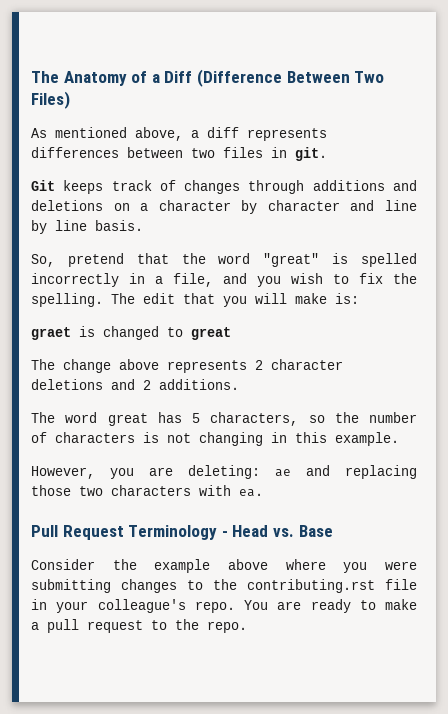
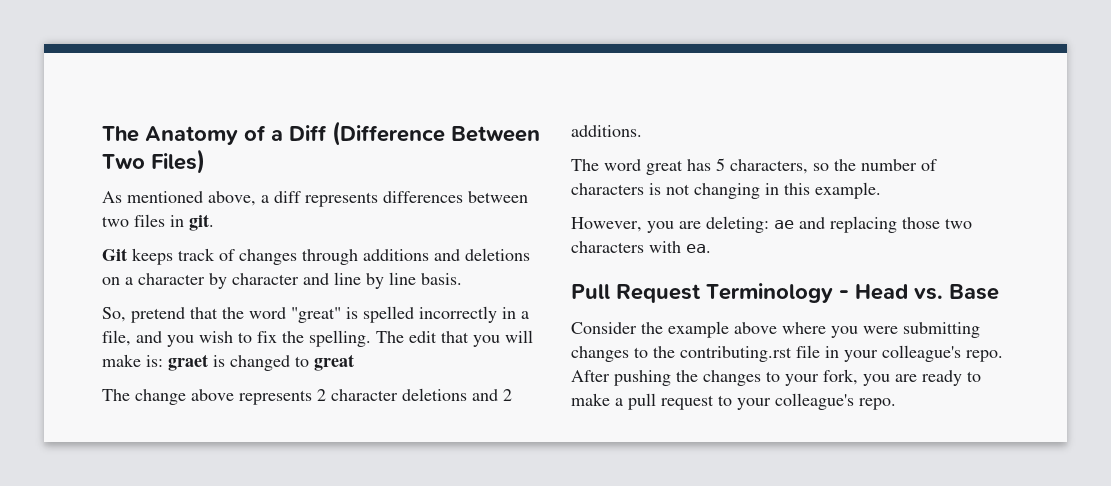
(359, 298) // -> (163, 361) none
[244,600,268,610] You -> [571,369,890,386] After pushing the changes to your fork, you
[175,619,199,630] the -> [737,393,854,410] your colleague's

